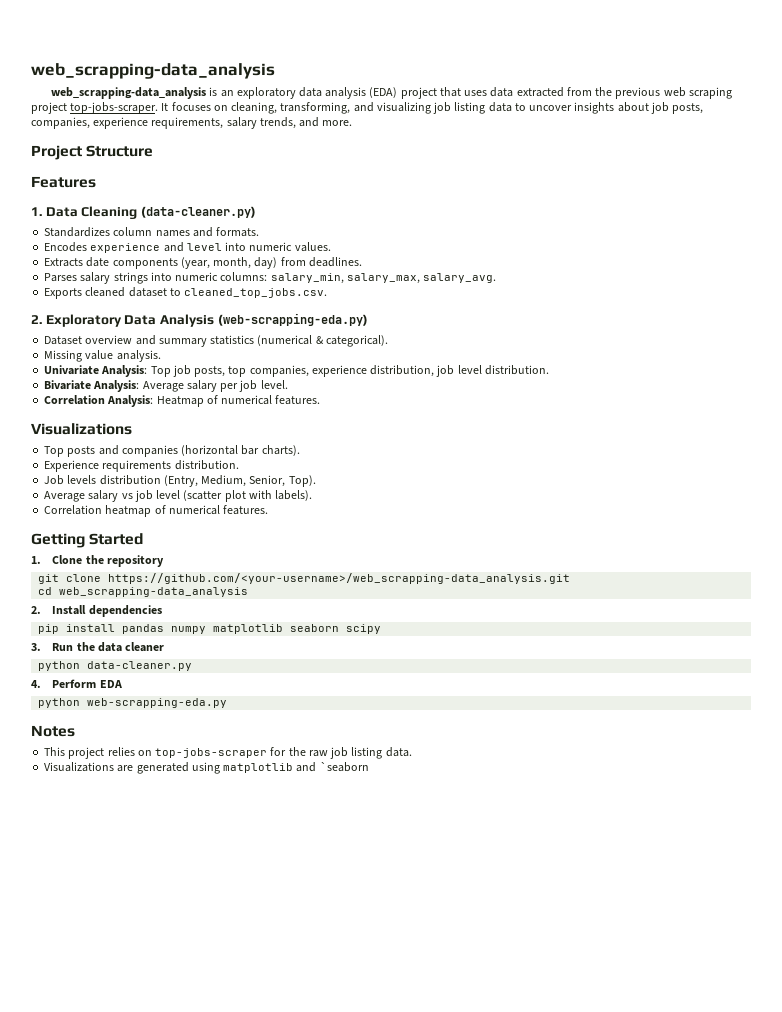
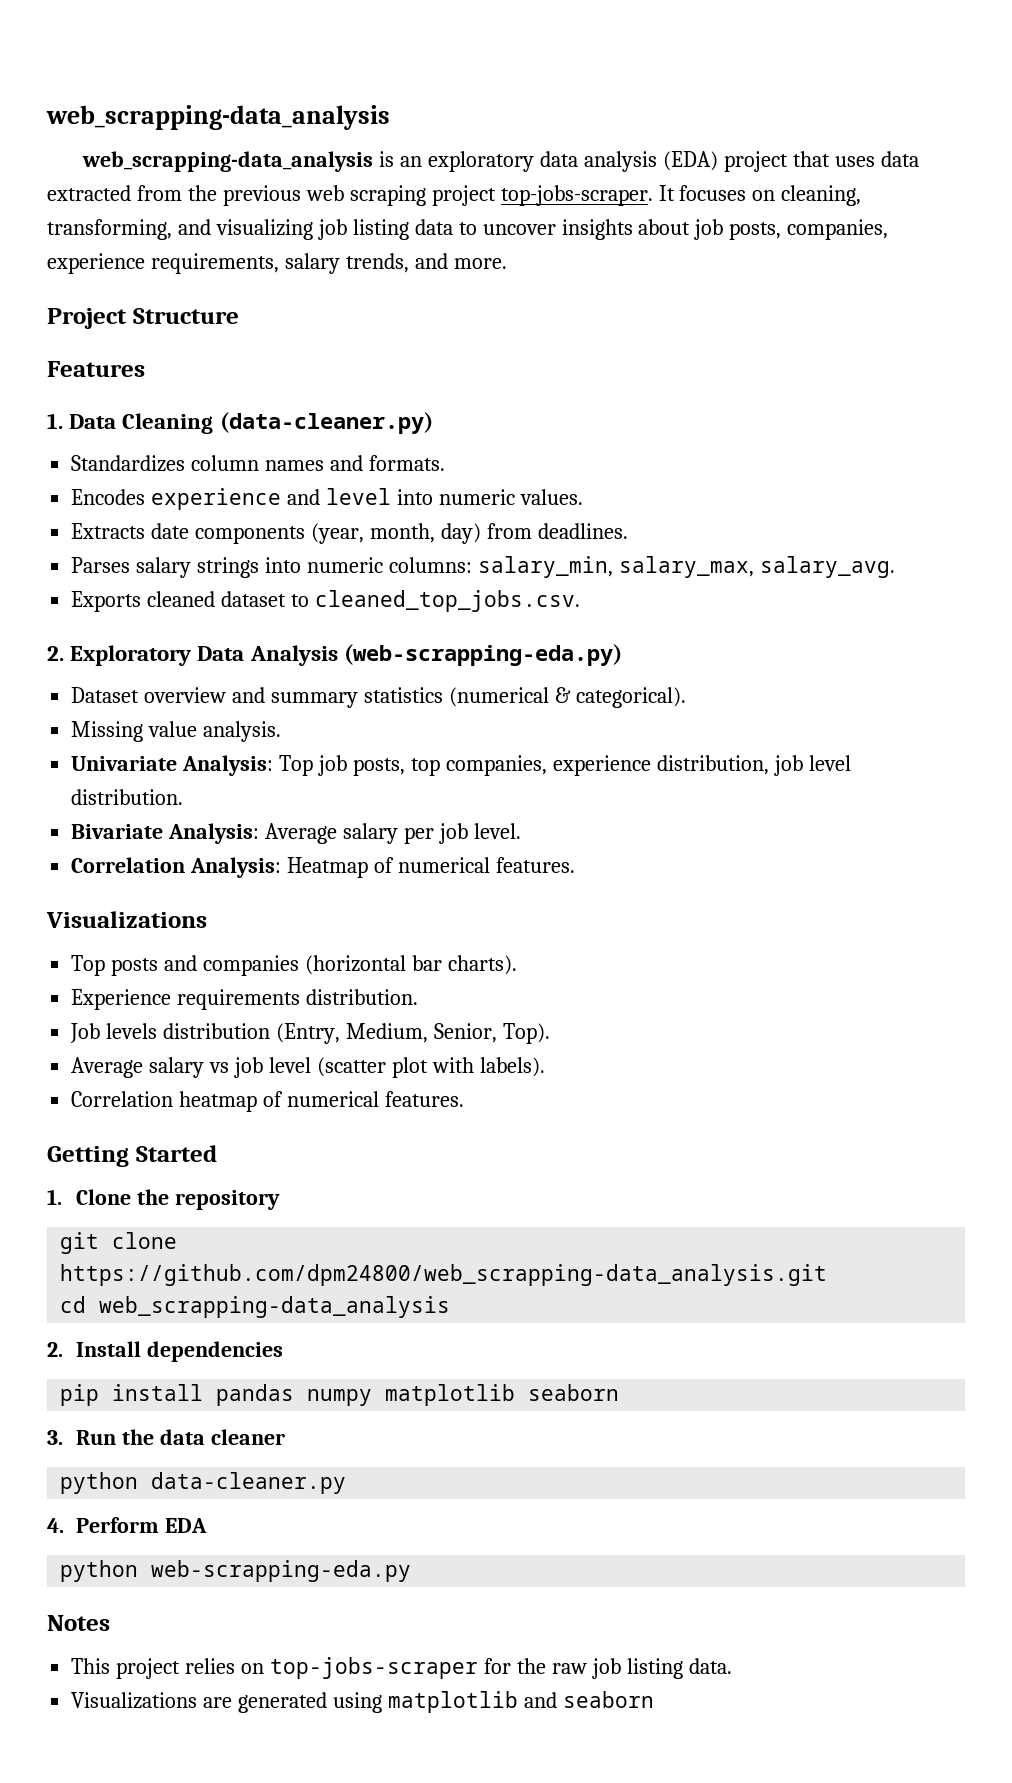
[108,573,571,584] https://github.com/<your-username>/web_scrapping-data_analysis.git -> [60,1264,828,1286] https://github.com/dpm24800/web_scrapping-data_analysis.git
[346,624,382,634] scipy -> (620, 1392) none
[319,762,369,772] `seaborn -> [562,1691,654,1708] seaborn

